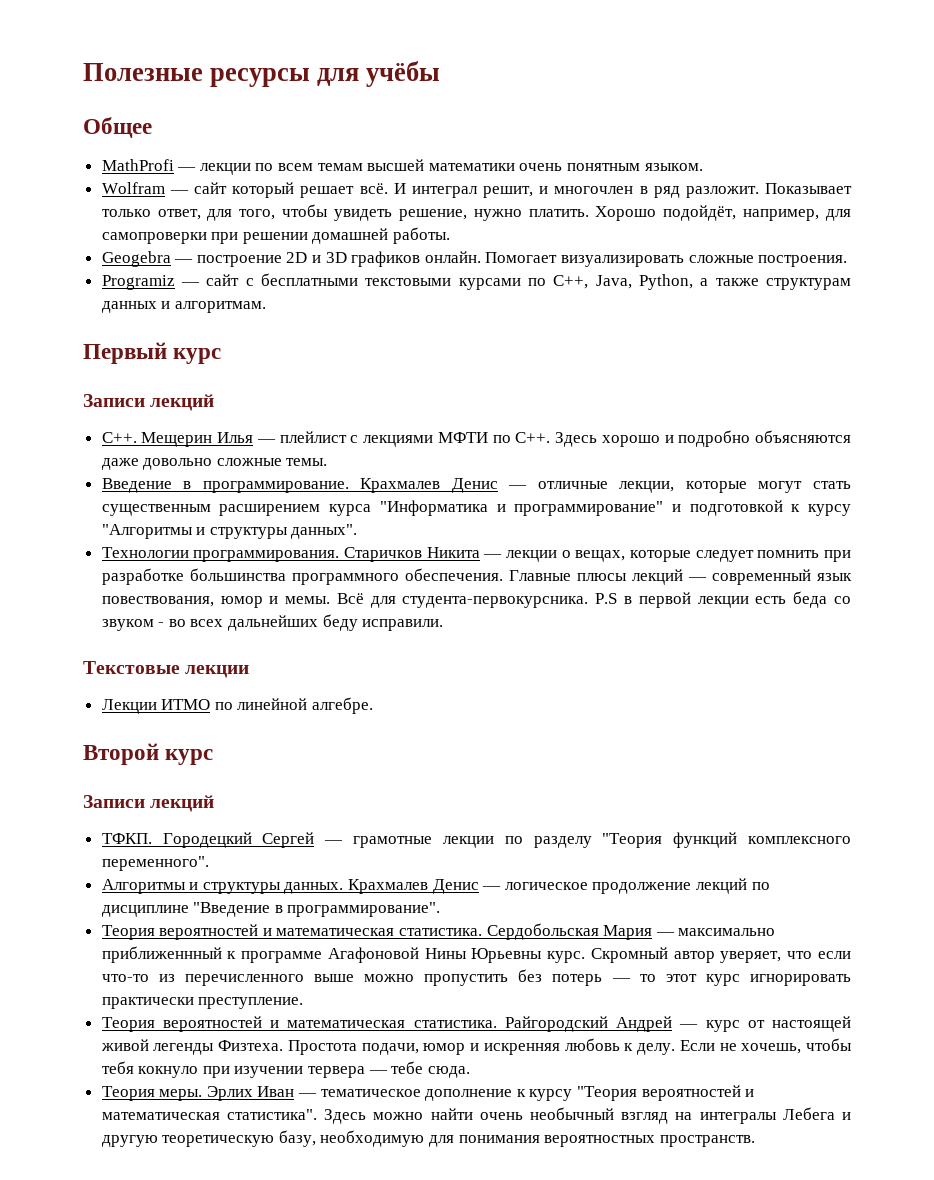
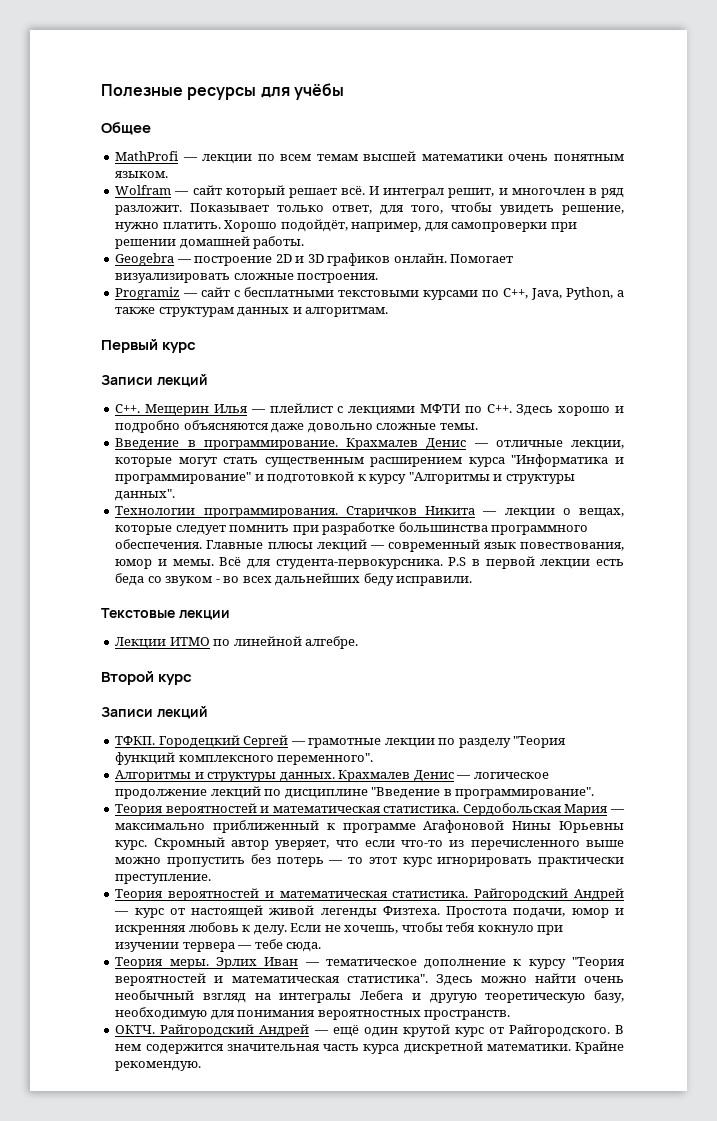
[101,946,222,963] приближеннный -> [213,820,320,833] приближенный
(755, 1141) none -> [115,1024,624,1037] [115,1041,624,1054] [115,1061,202,1071] // ОКТЧ. Райгородский Андрей — ещё один крутой курс от Райгородского. В нем содержится значительная часть курса дискретной математики. Крайне рекомендую.

